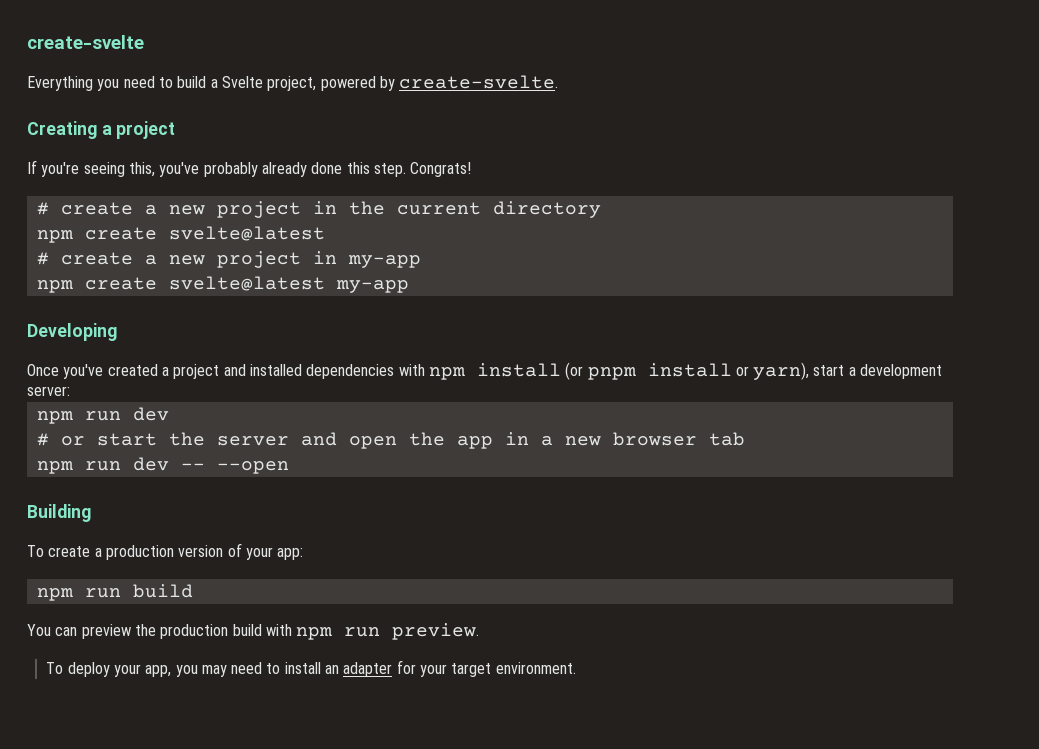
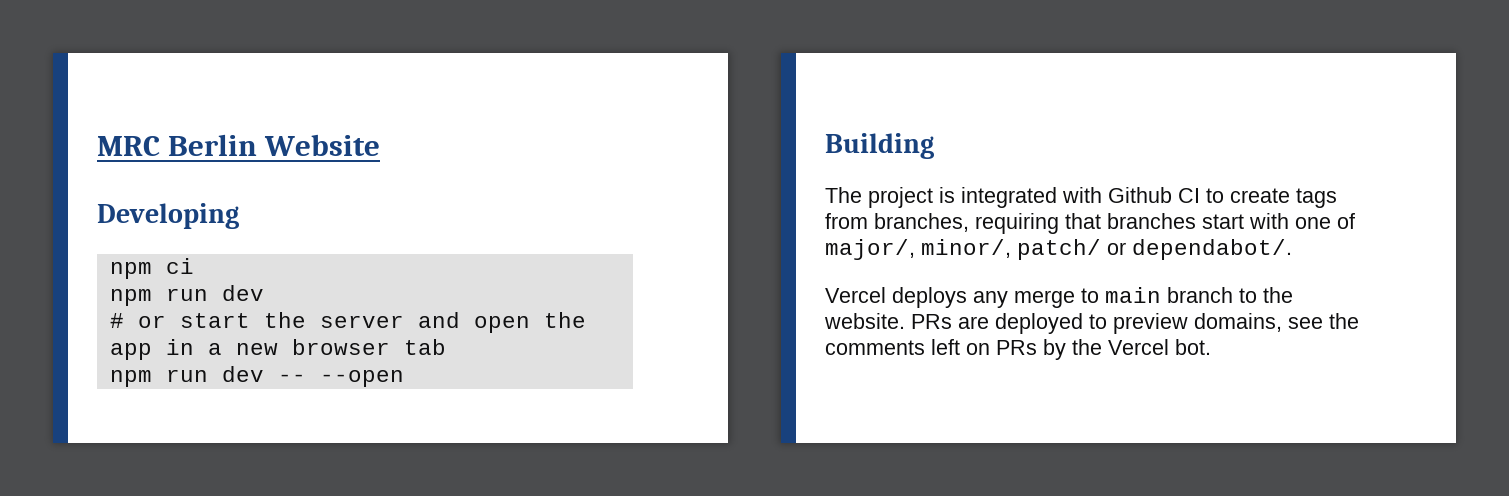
[27,35,144,49] [27,75,559,91] [27,121,176,139] [27,160,472,177] [36,201,601,218] [36,226,325,243] [36,251,421,268] [36,276,409,293] [27,323,117,341] [27,362,943,380] [27,386,70,396] create-svelte // Everything you need to build a Svelte project, powered by create-svelte. // Creating a project // If you're seeing this, you've probably already done this step. Congrats! // # create a new project in the current directory // npm create svelte@latest // # create a new project in my-app // npm create svelte@latest my-app // Developing // Once you've created a project and installed dependencies with npm install (or pnpm install or yarn), start a development server: -> [97,134,381,156] [97,203,239,229] [109,258,194,279] MRC Berlin Website // Developing // npm ci
[27,543,304,560] [36,584,193,601] [27,623,480,640] [46,660,576,677] To create a production version of your app: // npm run build // You can preview the production build with npm run preview. // To deploy your app, you may need to install an adapter for your target environment. -> [825,187,1337,208] [825,213,1355,234] [825,239,1292,260] [825,287,1293,308] [824,313,1359,334] [825,339,1211,360] The project is integrated with Github CI to create tags from branches, requiring that branches start with one of major/, minor/, patch/ or dependabot/. // Vercel deploys any merge to main branch to the website. PRs are deployed to preview domains, see the comments left on PRs by the Vercel bot.

